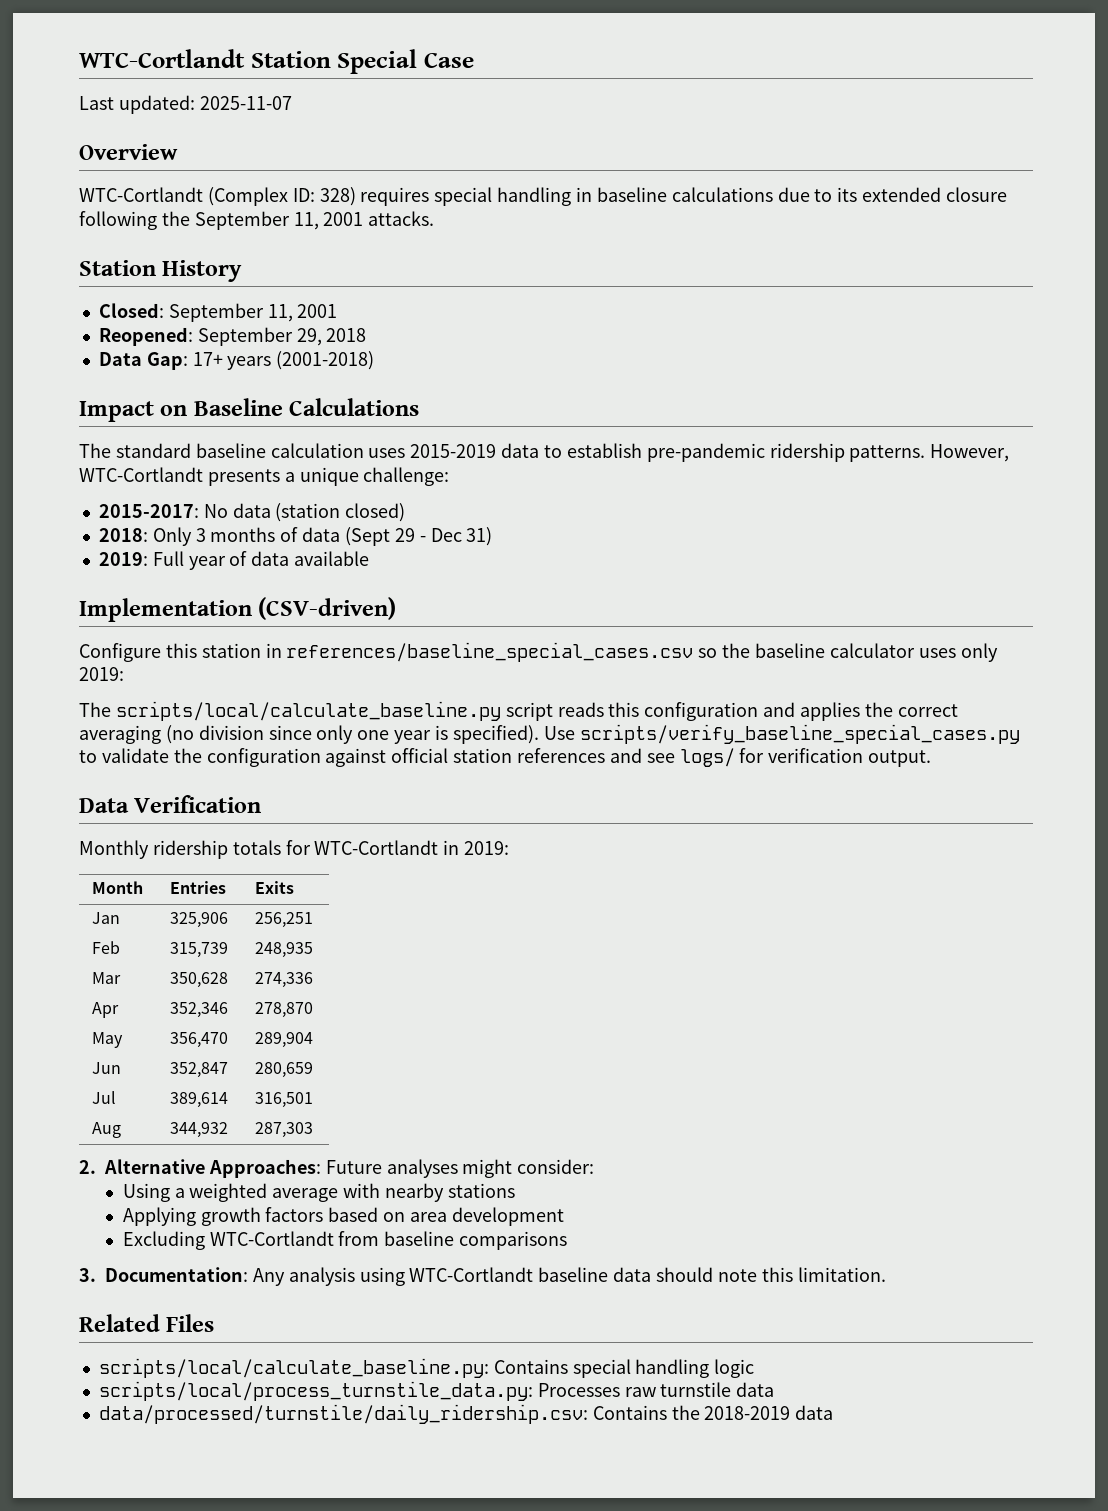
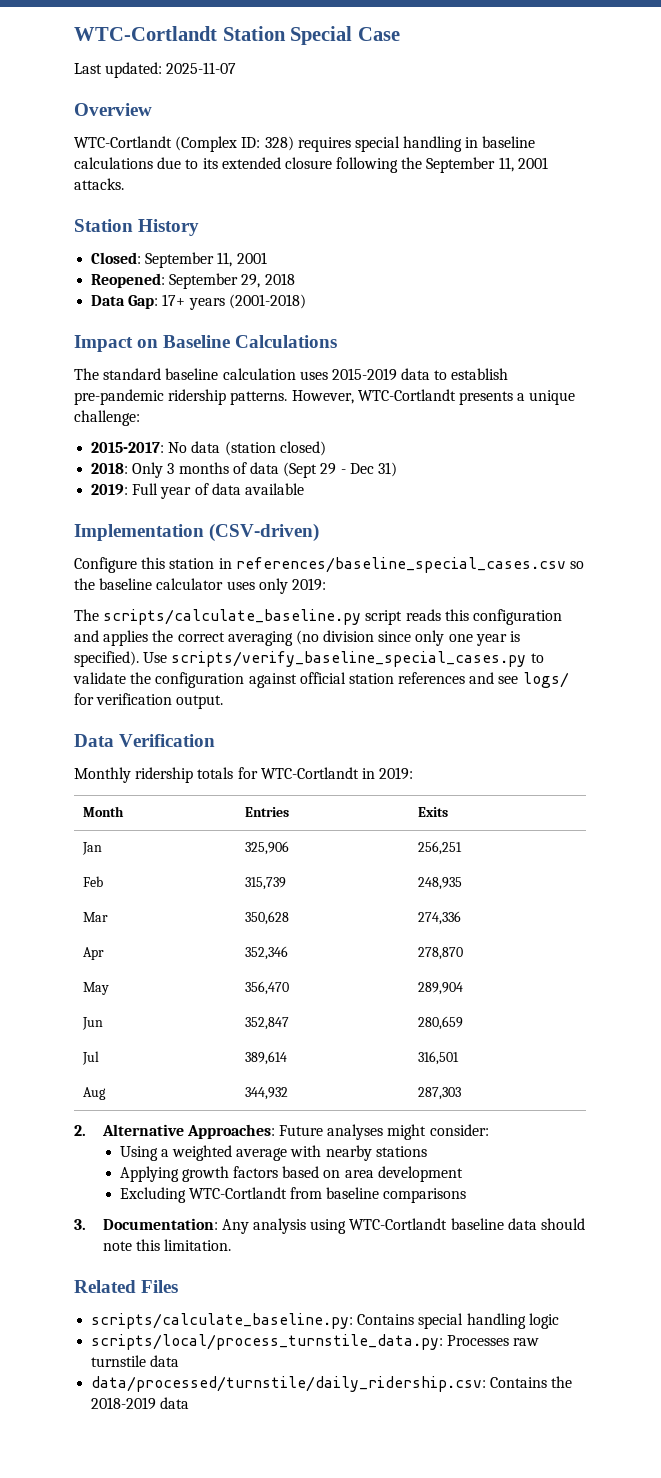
[115,701,501,721] scripts/local/calculate_baseline.py -> [103,609,362,625] scripts/calculate_baseline.py
[98,1358,489,1378] scripts/local/calculate_baseline.py: -> [91,1313,354,1329] scripts/calculate_baseline.py:

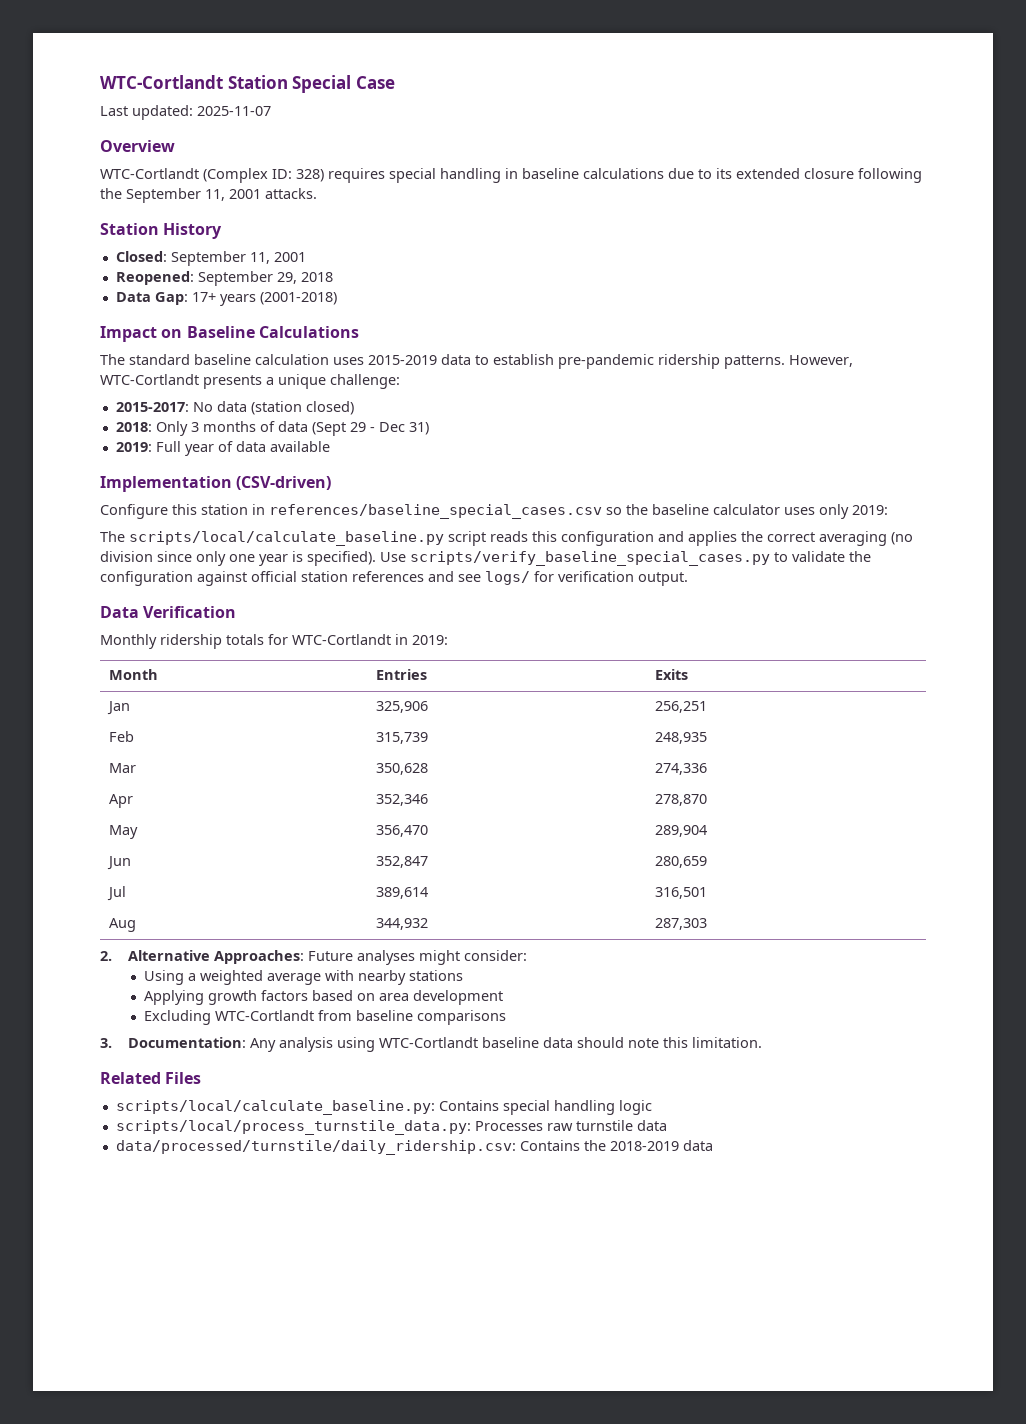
[103,609,362,625] scripts/calculate_baseline.py -> [129,531,444,546] scripts/local/calculate_baseline.py
[91,1313,354,1329] scripts/calculate_baseline.py: -> [115,1100,435,1115] scripts/local/calculate_baseline.py:

